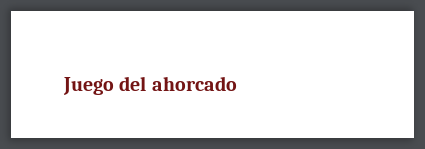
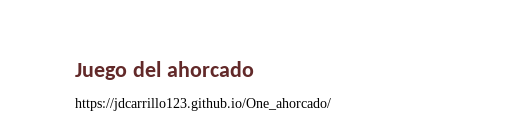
(237, 83) none -> [75,98,331,111] // https://jdcarrillo123.github.io/One_ahorcado/

